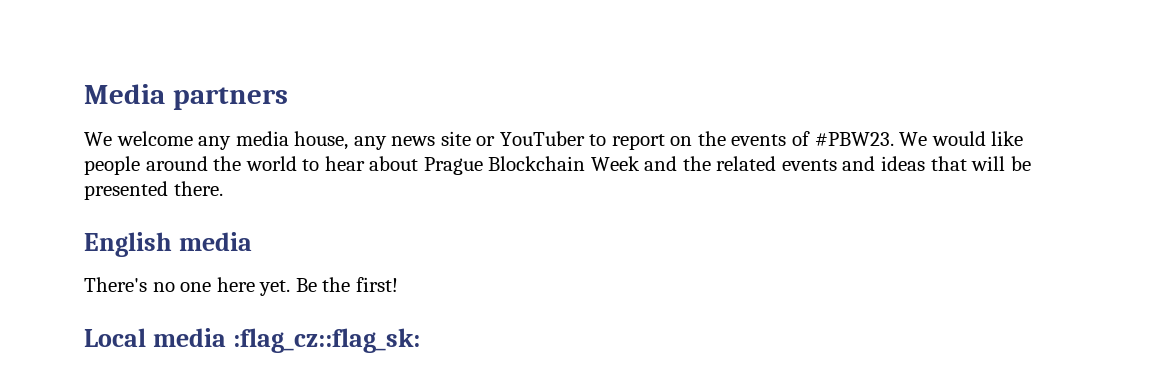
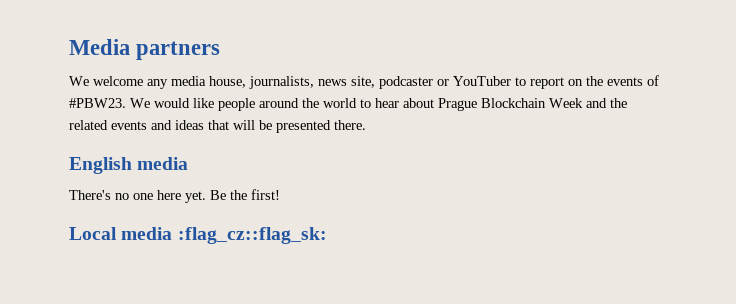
[353,131,471,150] any news site -> [249,76,433,89] journalists, news site, podcaster

